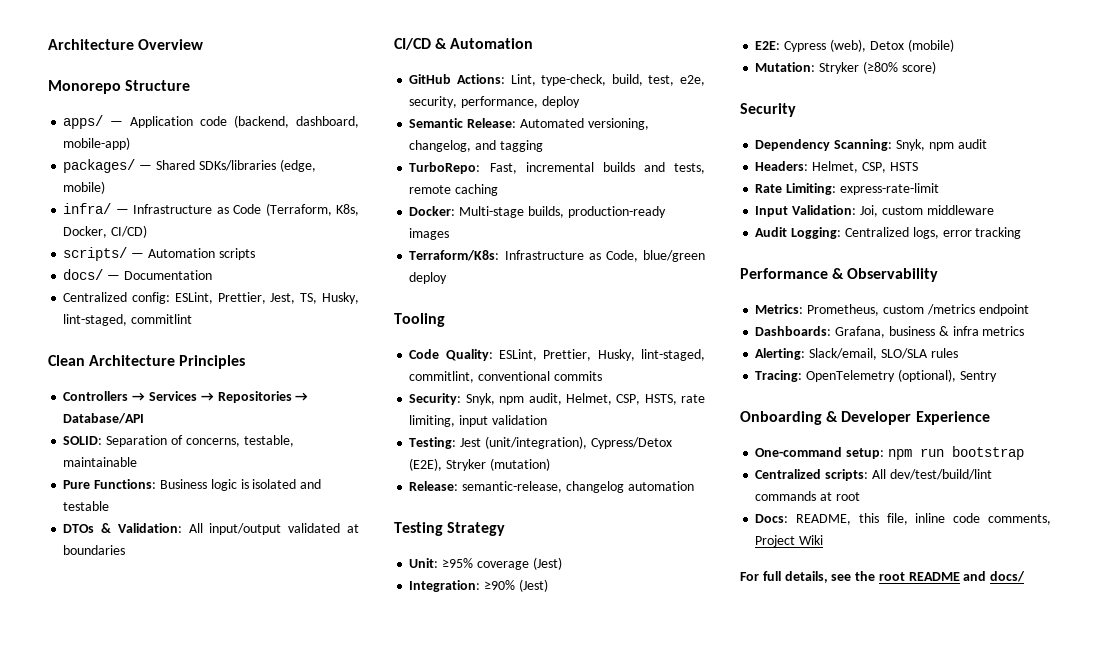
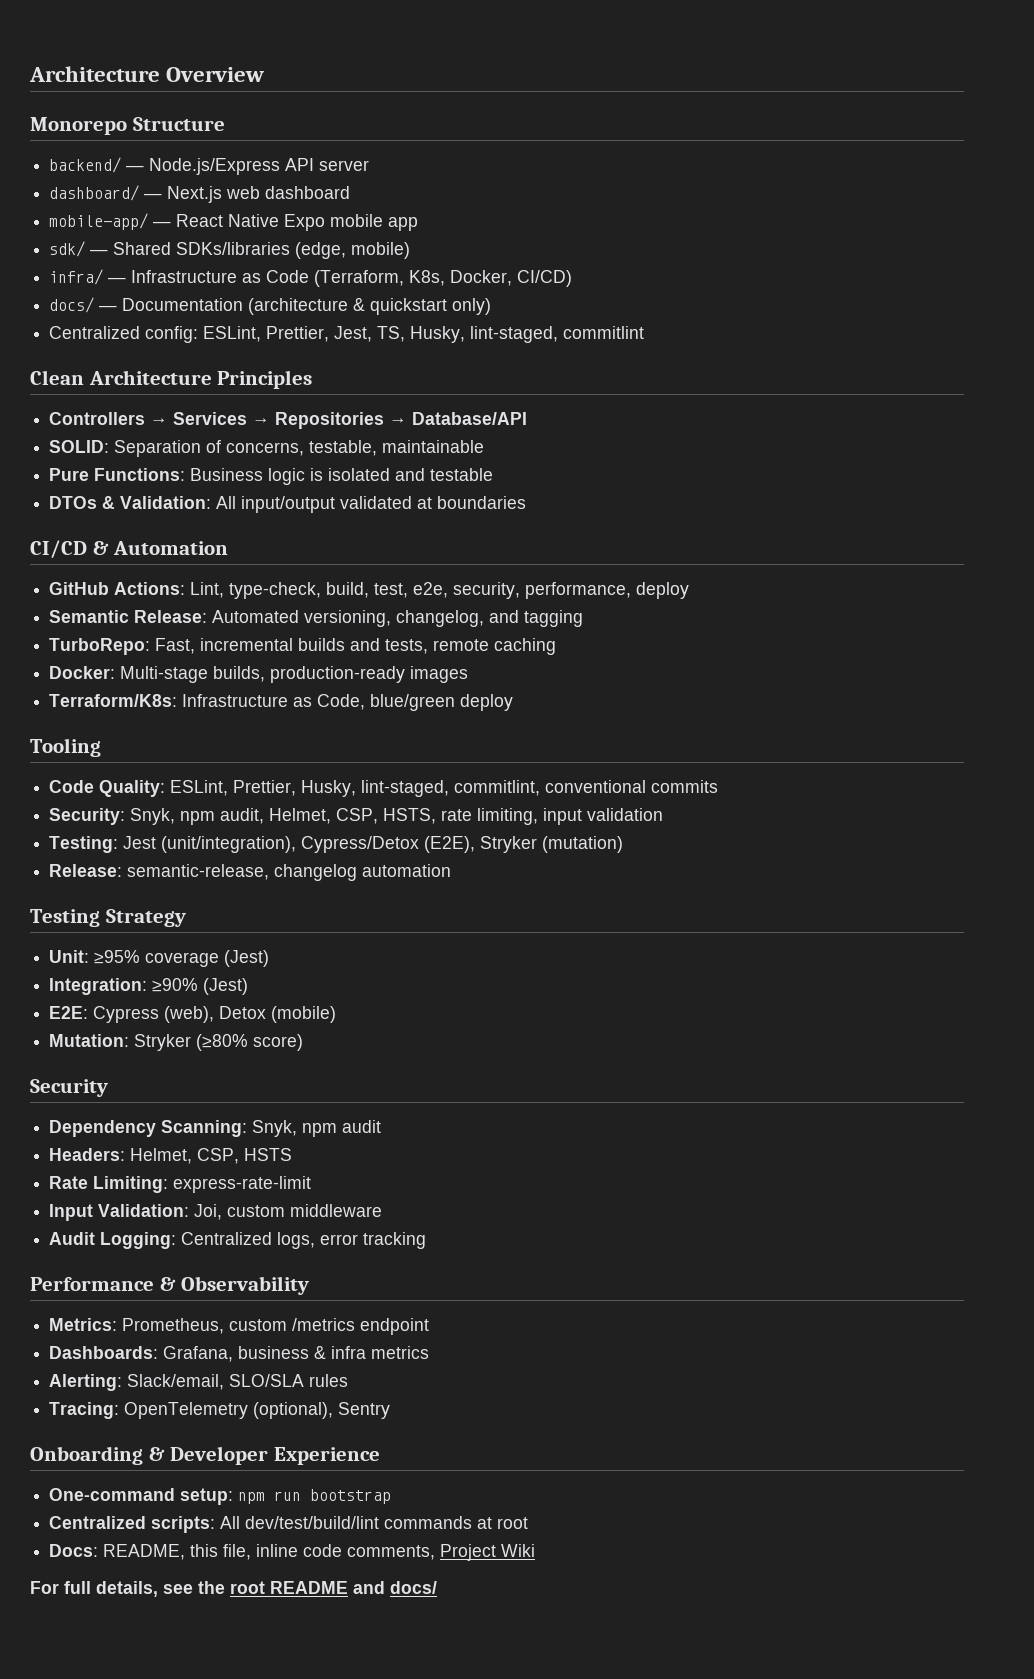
[63,115,360,129] [63,137,131,150] [63,159,136,173] apps/ — Application code (backend, dashboard, mobile-app) // packages/ -> [49,157,370,175] [49,185,351,203] [49,213,419,231] [49,241,86,257] backend/ — Node.js/Express API server // dashboard/ — Next.js web dashboard // mobile-app/ — React Native Expo mobile app // sdk/
[63,247,255,261] // scripts/ — Automation scripts -> (573, 278) none
(212, 275) none -> [248,298,492,315] (architecture & quickstart only)

